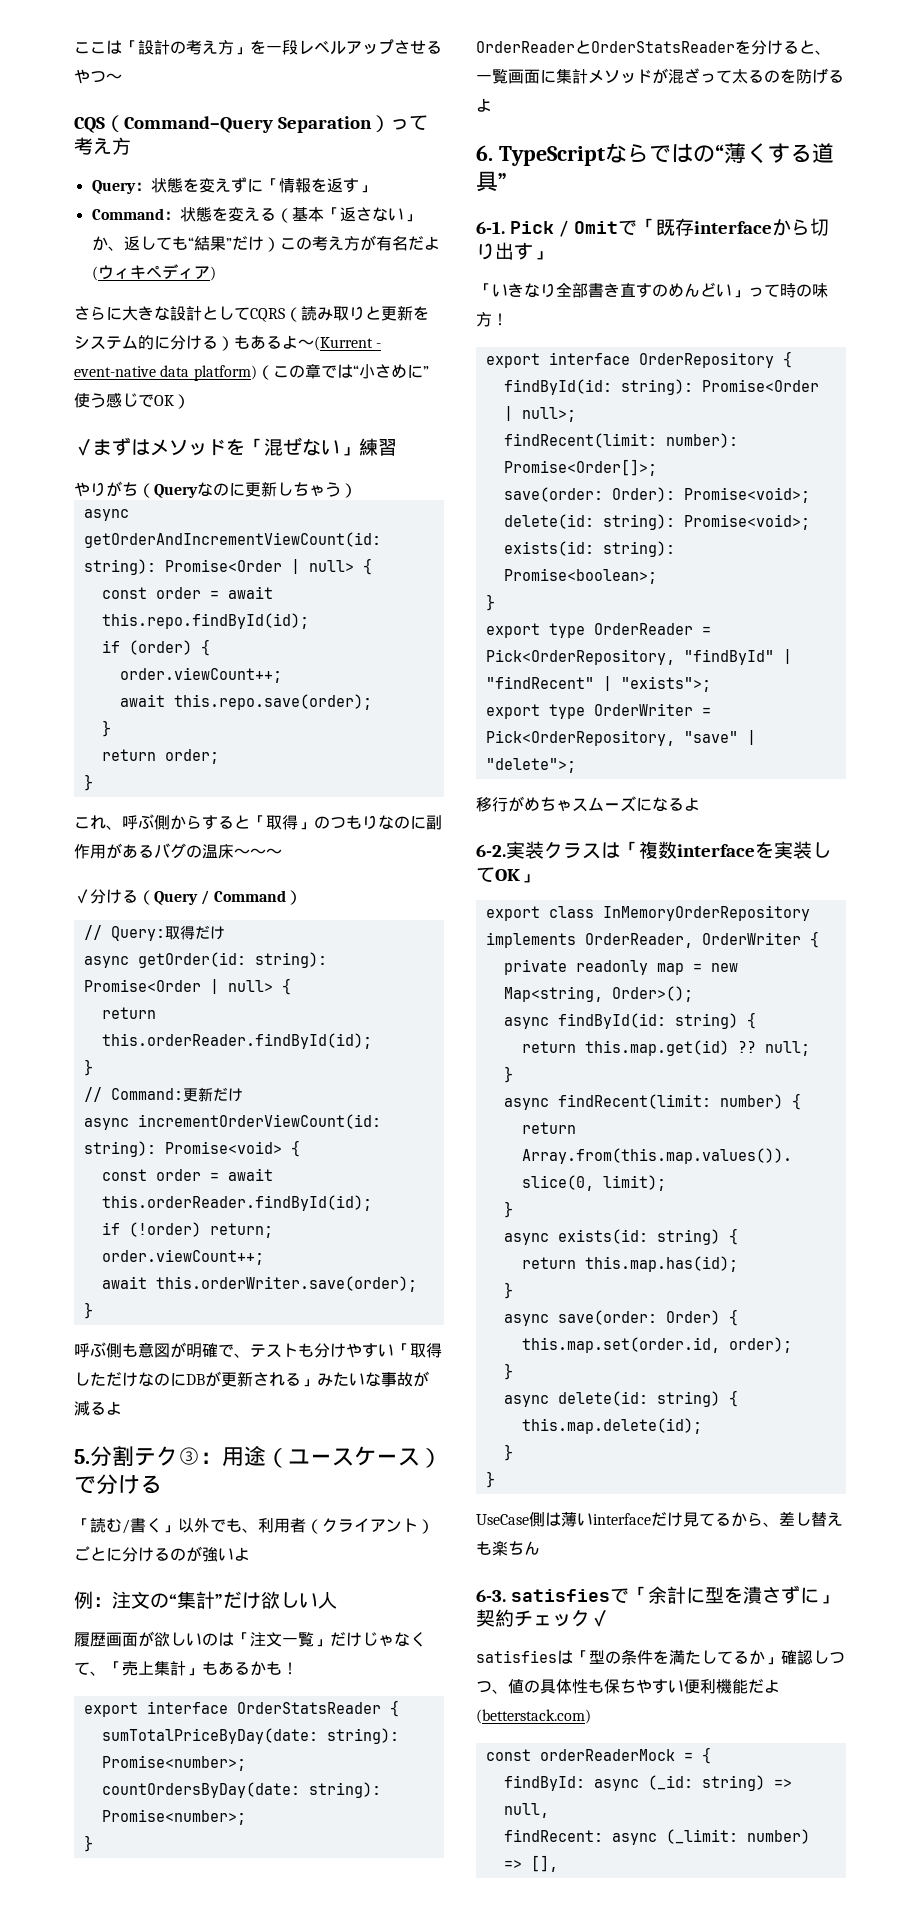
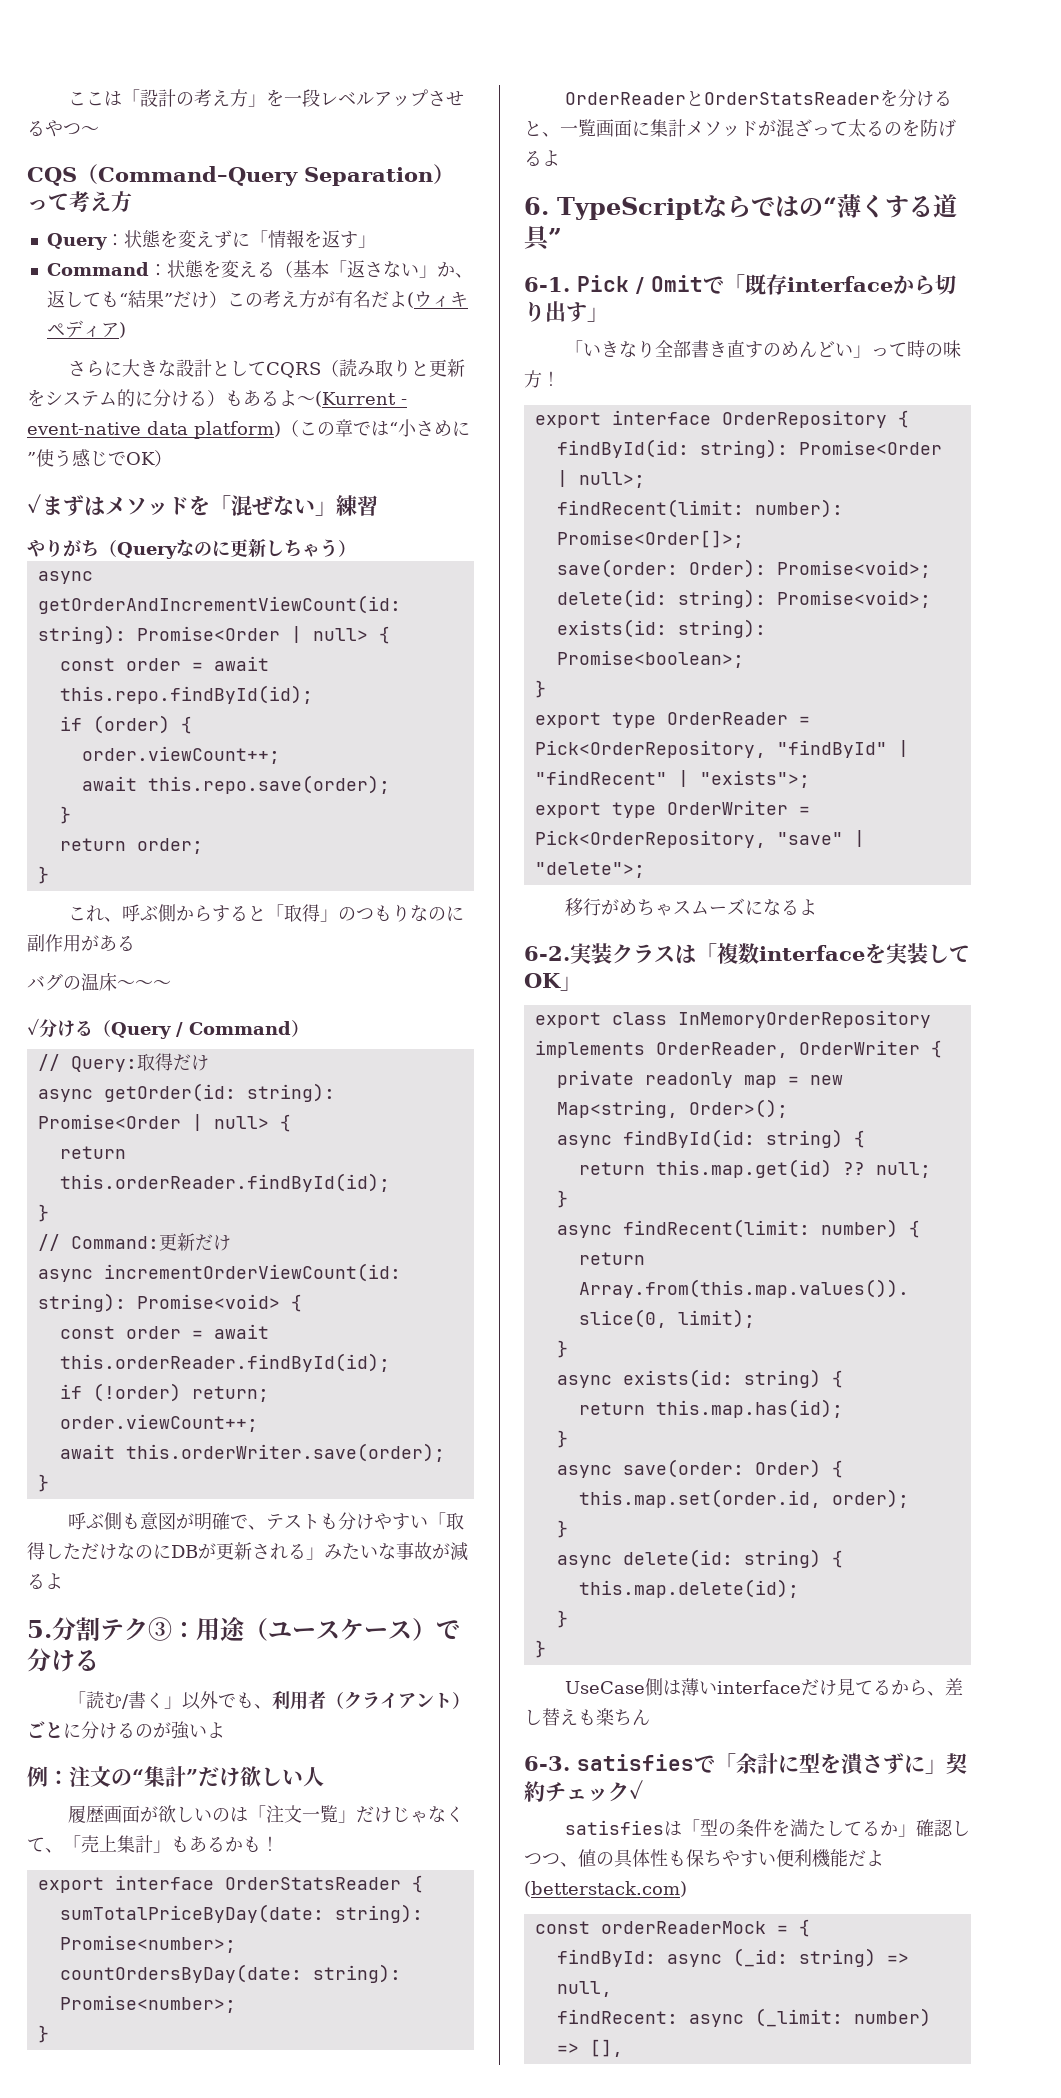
(154, 851) none -> (135, 943) //

